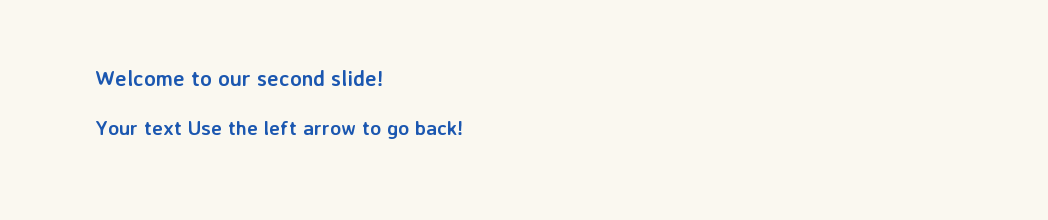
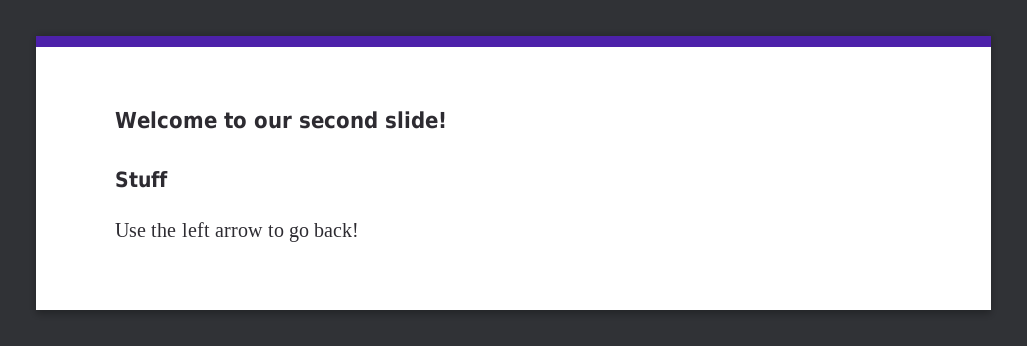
[95,121,182,135] Your text -> [115,171,168,188] Stuff //

